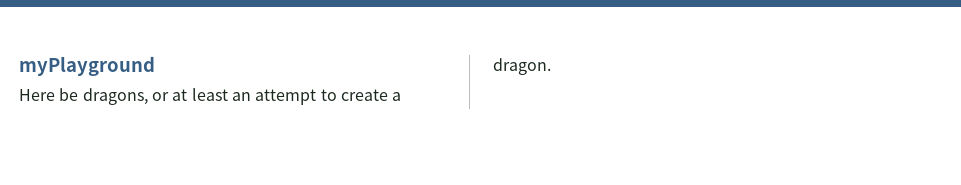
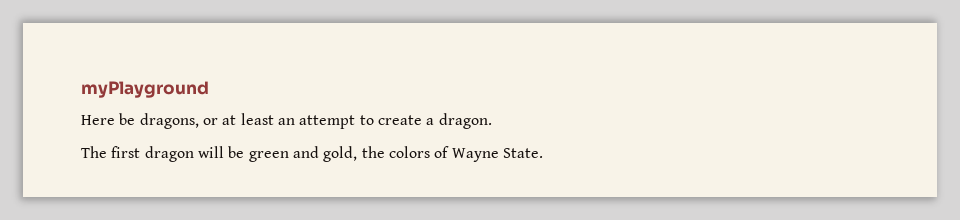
(551, 66) none -> [81,146,543,162] // The first dragon will be green and gold, the colors of Wayne State.

